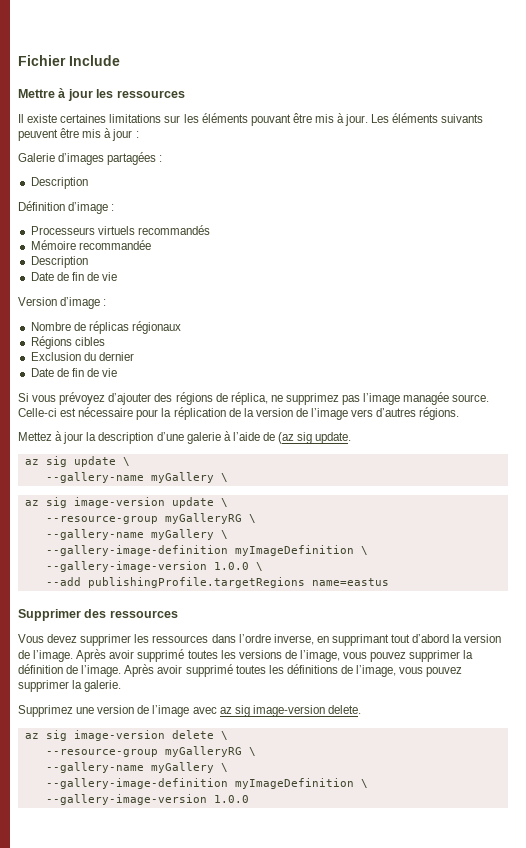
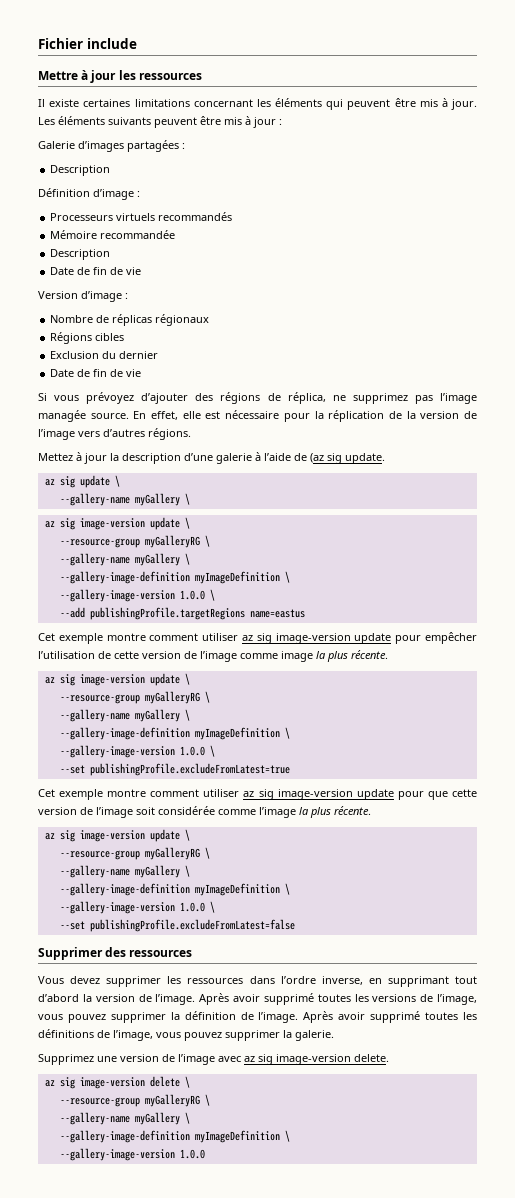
[69,55,120,66] Include -> [87,38,137,49] include
[164,115,181,123] sur -> [193,99,253,107] concernant
[250,114,291,126] pouvant -> [326,99,391,110] qui peuvent
[18,408,57,417] Celle-ci -> [133,411,201,420] En effet, elle
(389, 582) none -> [38,632,478,644] [38,650,388,662] [44,673,190,686] [59,691,210,704] [59,709,190,722] [59,727,290,740] [59,745,215,758] [59,763,290,776] [38,789,477,800] [38,806,371,818] [44,829,190,842] [59,847,210,860] [59,865,190,878] [59,883,290,896] [59,901,215,914] [59,919,295,932] // Cet exemple montre comment utiliser az sig image-version update pour empêcher l’utilisation de cette version de l’image comme image la plus récente. // az sig image-version update \ // --resource-group myGalleryRG \ // --gallery-name myGallery \ // --gallery-image-definition myImageDefinition \ // --gallery-image-version 1.0.0 \ // --set publishingProfile.excludeFromLatest=true // Cet exemple montre comment utiliser az sig image-version update pour que cette version de l’image soit considérée comme l’image la plus récente. // az sig image-version update \ // --resource-group myGalleryRG \ // --gallery-name myGallery \ // --gallery-image-definition myImageDefinition \ // --gallery-image-version 1.0.0 \ // --set publishingProfile.excludeFromLatest=false

